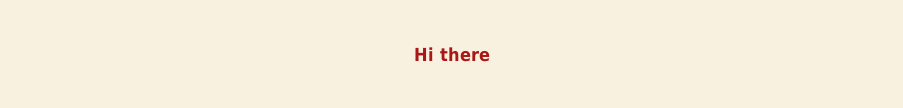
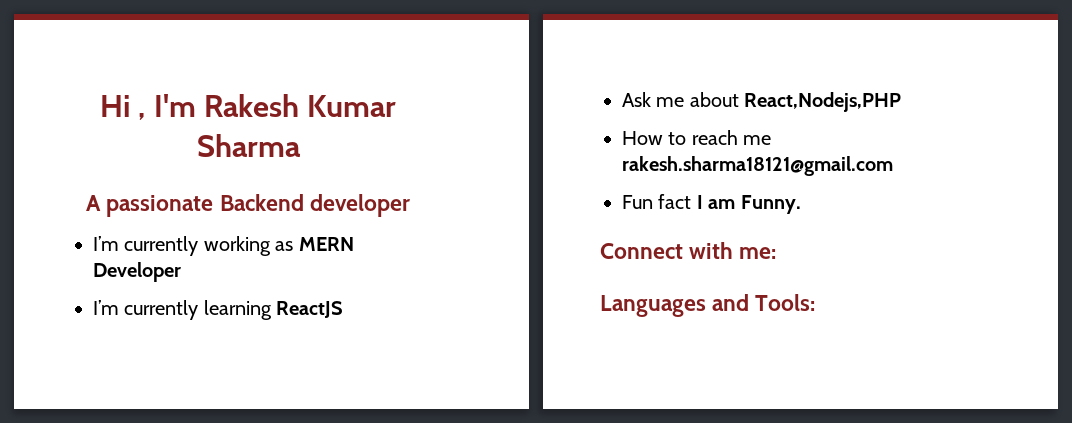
[439,47,490,62] there -> [138,94,397,120] [196,134,301,157] [86,194,410,217] [93,236,354,256] [93,262,181,282] [93,300,344,320] [622,92,902,112] [622,130,772,145] [622,156,893,176] [622,194,801,214] [600,242,777,259] [600,294,816,317] , I'm Rakesh Kumar Sharma // A passionate Backend developer // I’m currently working as MERN Developer // I’m currently learning ReactJS // Ask me about React,Nodejs,PHP // How to reach me rakesh.sharma18121@gmail.com // Fun fact I am Funny. // Connect with me: // Languages and Tools:

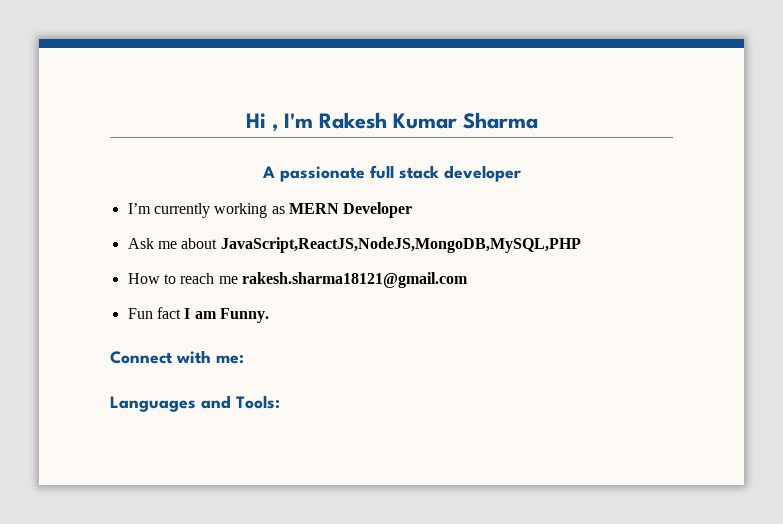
[219,194,304,211] Backend -> [369,165,439,179] full stack
[93,300,344,320] // I’m currently learning ReactJS -> (413, 210) none
[744,92,902,112] React,Nodejs,PHP -> [220,237,581,253] JavaScript,ReactJS,NodeJS,MongoDB,MySQL,PHP

